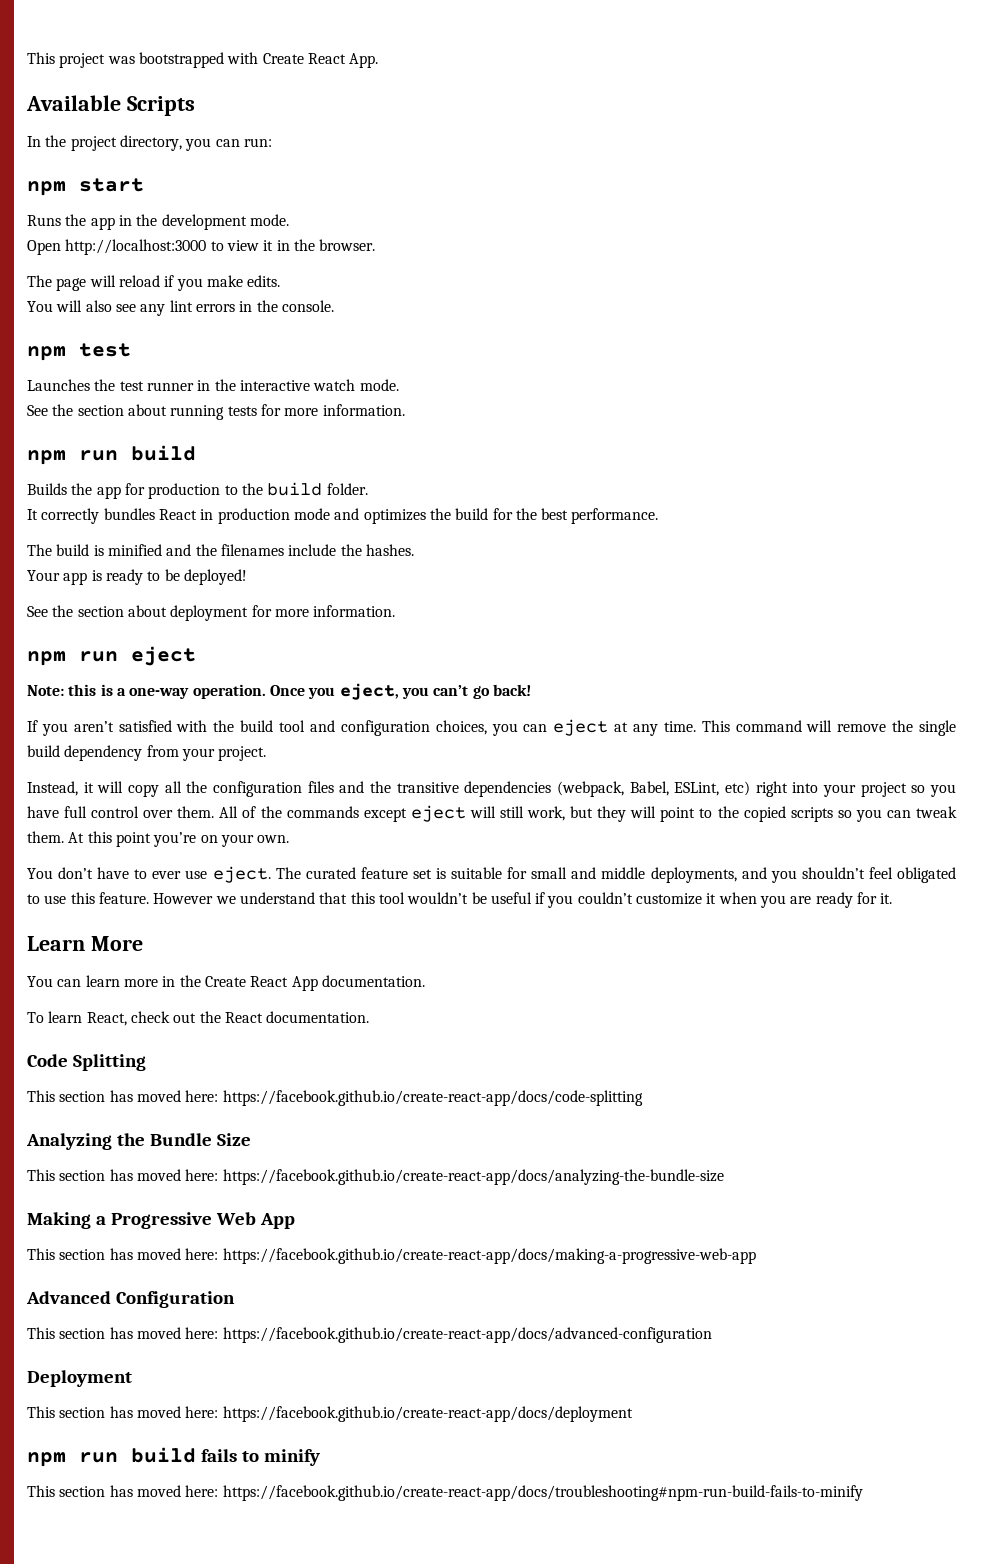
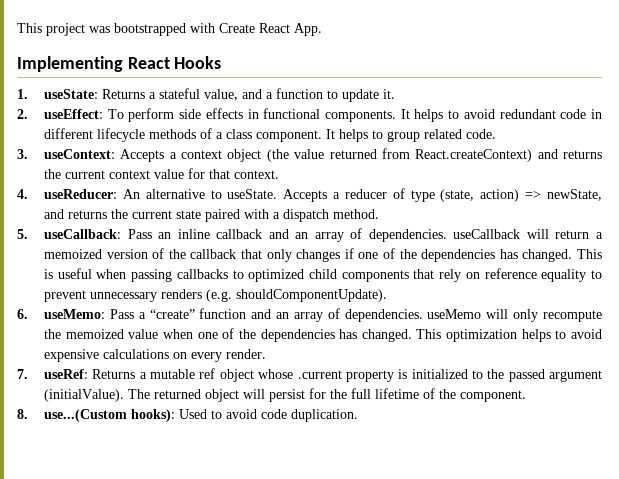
[26,95,195,116] [27,135,272,151] [27,178,144,196] [27,214,289,230] [27,239,376,255] [27,275,281,291] [27,300,334,316] [27,343,131,361] [27,379,399,391] [27,404,405,420] [27,445,196,465] [27,482,368,499] [27,508,659,524] [27,544,414,556] [27,569,247,585] [27,605,396,621] [27,646,196,666] [27,683,531,700] [27,719,957,736] [27,745,267,761] [27,781,956,797] [27,805,958,822] [27,831,290,847] [27,866,956,883] [27,892,893,908] [27,936,143,951] [27,975,425,991] [27,1011,370,1026] [27,1054,146,1071] [27,1090,643,1106] [26,1133,251,1150] [27,1169,724,1185] [27,1212,295,1229] [27,1248,756,1264] [26,1291,235,1308] [27,1327,712,1343] [27,1370,132,1387] [27,1406,633,1422] [27,1447,320,1467] [27,1485,863,1501] Available Scripts // In the project directory, you can run: // npm start // Runs the app in the development mode. // Open http://localhost:3000 to view it in the browser. // The page will reload if you make edits. // You will also see any lint errors in the console. // npm test // Launches the test runner in the interactive watch mode. // See the section about running tests for more information. // npm run build // Builds the app for production to the build folder. // It correctly bundles React in production mode and optimizes the build for the best performance. // The build is minified and the filenames include the hashes. // Your app is ready to be deployed! // See the section about deployment for more information. // npm run eject // Note: this is a one-way operation. Once you eject, you can’t go back! // If you aren’t satisfied with the build tool and configuration choices, you can eject at any time. This command will remove the single build dependency from your project. // Instead, it will copy all the configuration files and the transitive dependencies (webpack, Babel, ESLint, etc) right into your project so you have full control over them. All of the commands except eject will still work, but they will point to the copied scripts so you can tweak them. At this point you’re on your own. // You don’t have to ever use eject. The curated feature set is suitable for small and middle deployments, and you shouldn’t feel obligated to use this feature. However we understand that this tool wouldn’t be useful if you couldn’t customize it when you are ready for it. // Learn More // You can learn more in the Create React App documentation. // To learn React, check out the React documentation. // Code Splitting // This section has moved here: https://facebook.github.io/create-react-app/docs/code-splitting // Analyzing the Bundle Size // This section has moved here: https://facebook.github.io/create-react-app/docs/analyzing-the-bundle-size // Making a Progressive Web App // This section has moved here: https://facebook.github.io/create-react-app/docs/making-a-progressive-web-app // Advanced Configuration // This section has moved here: https://facebook.github.io/create-react-app/docs/advanced-configuration // Deployment // This section has moved here: https://facebook.github.io/create-react-app/docs/deployment // npm run build fails to minify // This section has moved here: https://facebook.github.io/create-react-app/docs/troubleshooting#npm-run-build-fails-to-minify -> [17,56,222,72] [17,88,396,102] [17,108,602,122] [44,128,497,142] [17,148,602,162] [44,168,280,179] [17,188,603,202] [44,209,380,222] [17,228,603,242] [44,248,602,262] [44,268,602,282] [44,289,388,302] [17,308,603,322] [44,328,602,342] [44,349,267,362] [17,368,602,382] [44,388,527,402] [17,409,359,422] Implementing React Hooks // 1. useState: Returns a stateful value, and a function to update it. // 2. useEffect: To perform side effects in functional components. It helps to avoid redundant code in different lifecycle methods of a class component. It helps to group related code. // 3. useContext: Accepts a context object (the value returned from React.createContext) and returns the current context value for that context. // 4. useReducer: An alternative to useState. Accepts a reducer of type (state, action) => newState, and returns the current state paired with a dispatch method. // 5. useCallback: Pass an inline callback and an array of dependencies. useCallback will return a memoized version of the callback that only changes if one of the dependencies has changed. This is useful when passing callbacks to optimized child components that rely on reference equality to prevent unnecessary renders (e.g. shouldComponentUpdate). // 6. useMemo: Pass a “create” function and an array of dependencies. useMemo will only recompute the memoized value when one of the dependencies has changed. This optimization helps to avoid expensive calculations on every render. // 7. useRef: Returns a mutable ref object whose .current property is initialized to the passed argument (initialValue). The returned object will persist for the full lifetime of the component. // 8. use...(Custom hooks): Used to avoid code duplication.

